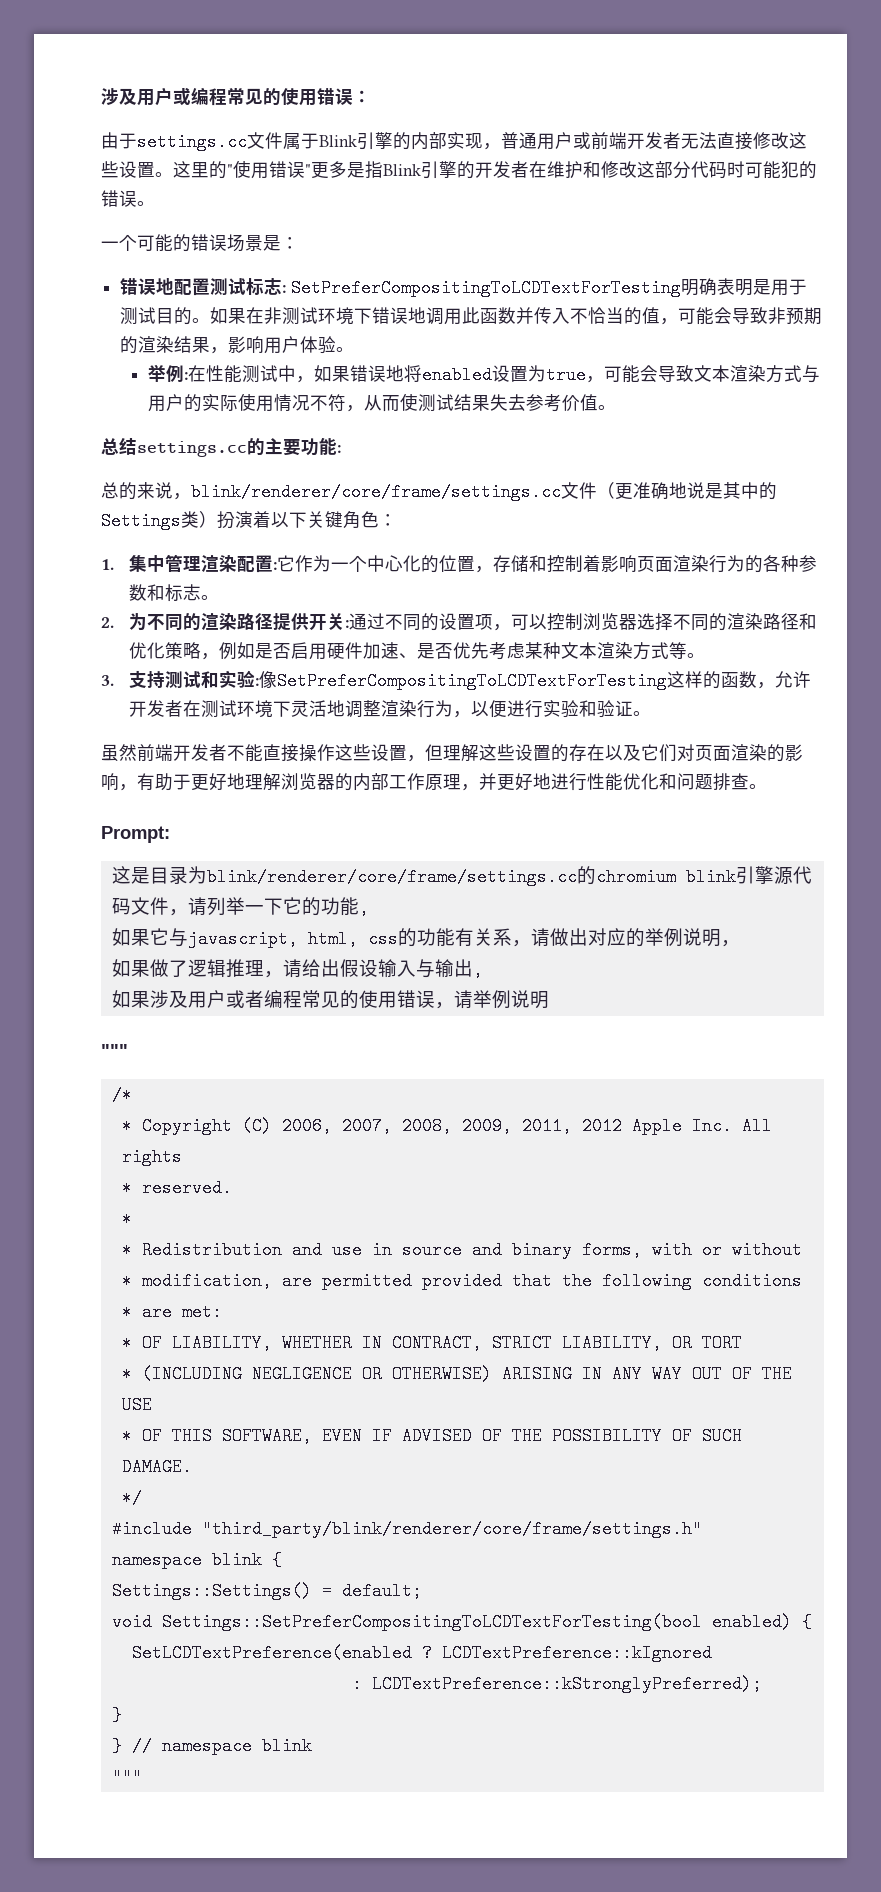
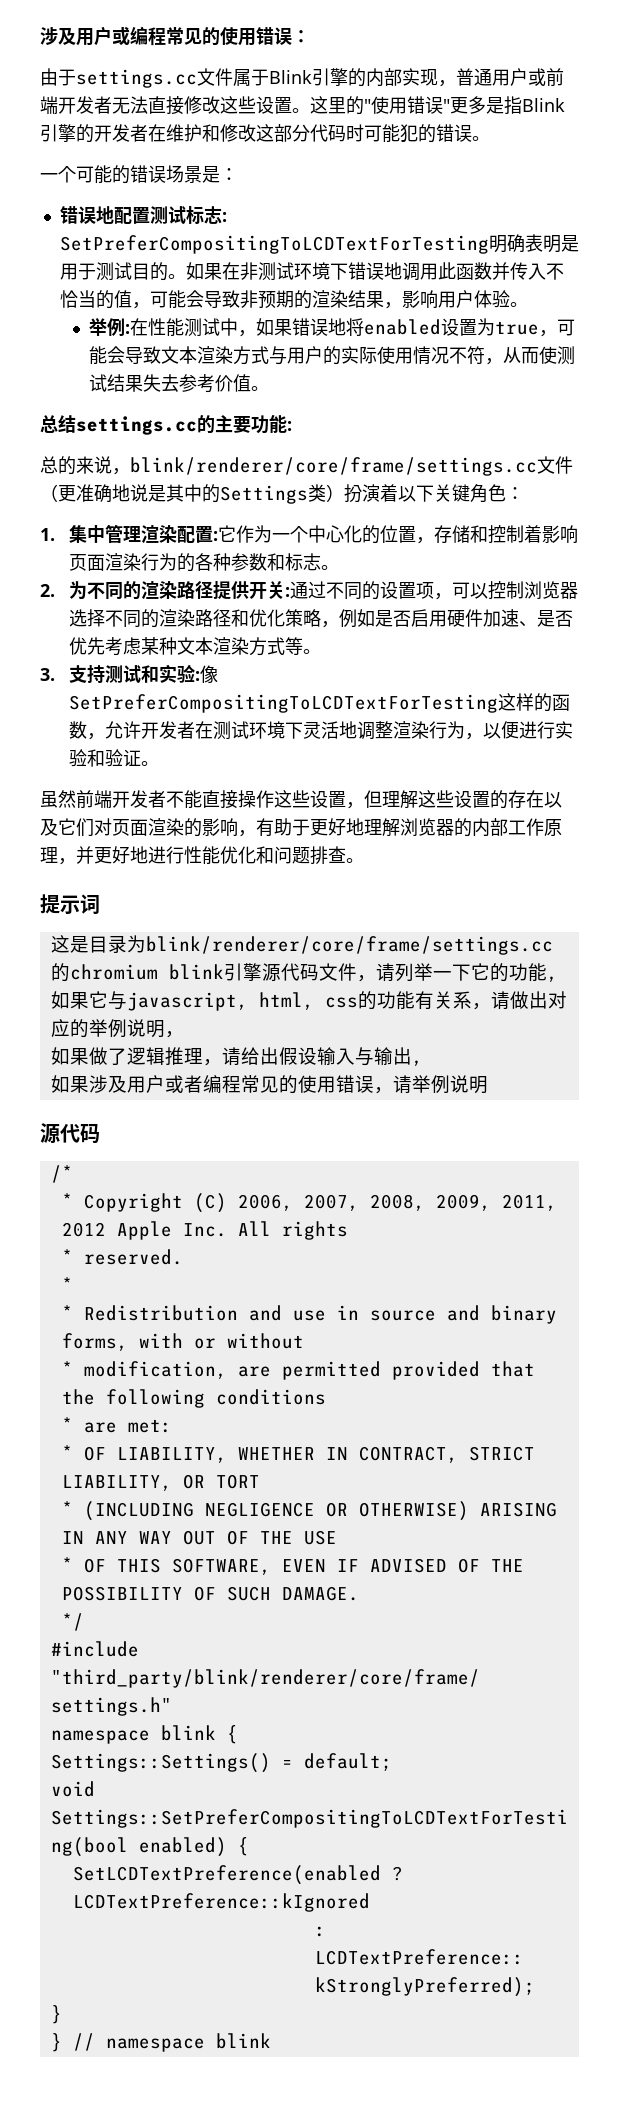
[101,826,170,843] Prompt: -> [40,894,100,914] 提示词
[101,1044,128,1057] """ -> [40,1123,100,1144] 源代码
[111,1768,142,1786] // """ -> (271, 2041) none

